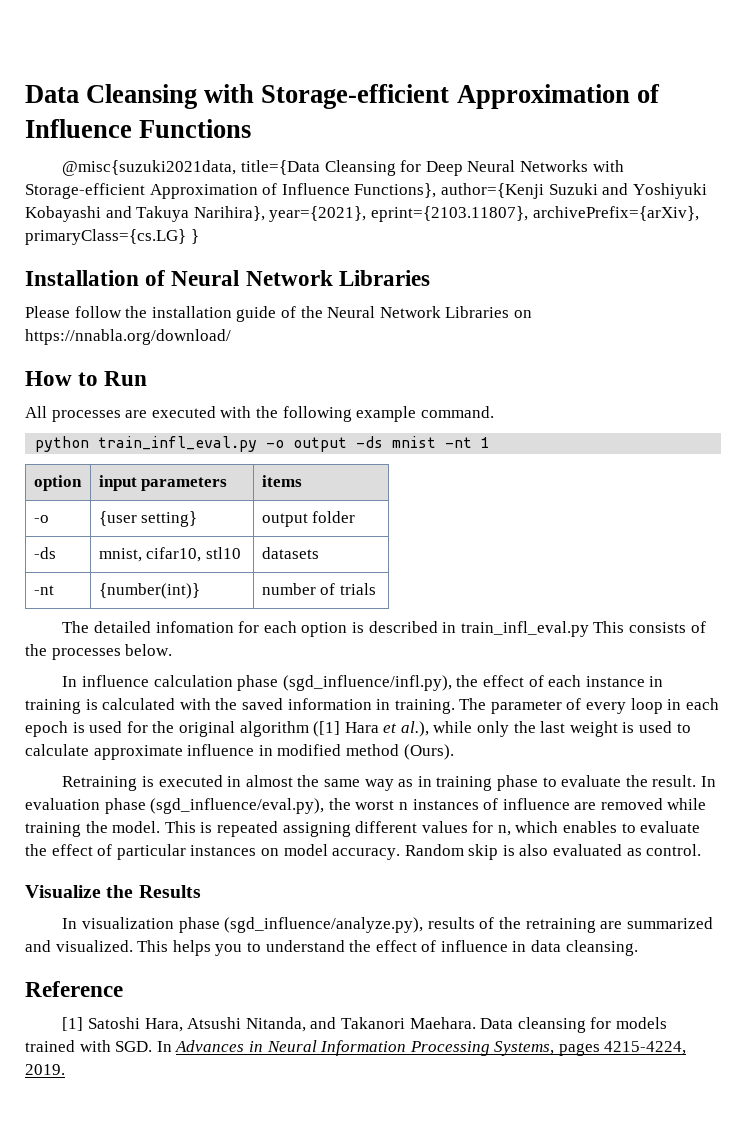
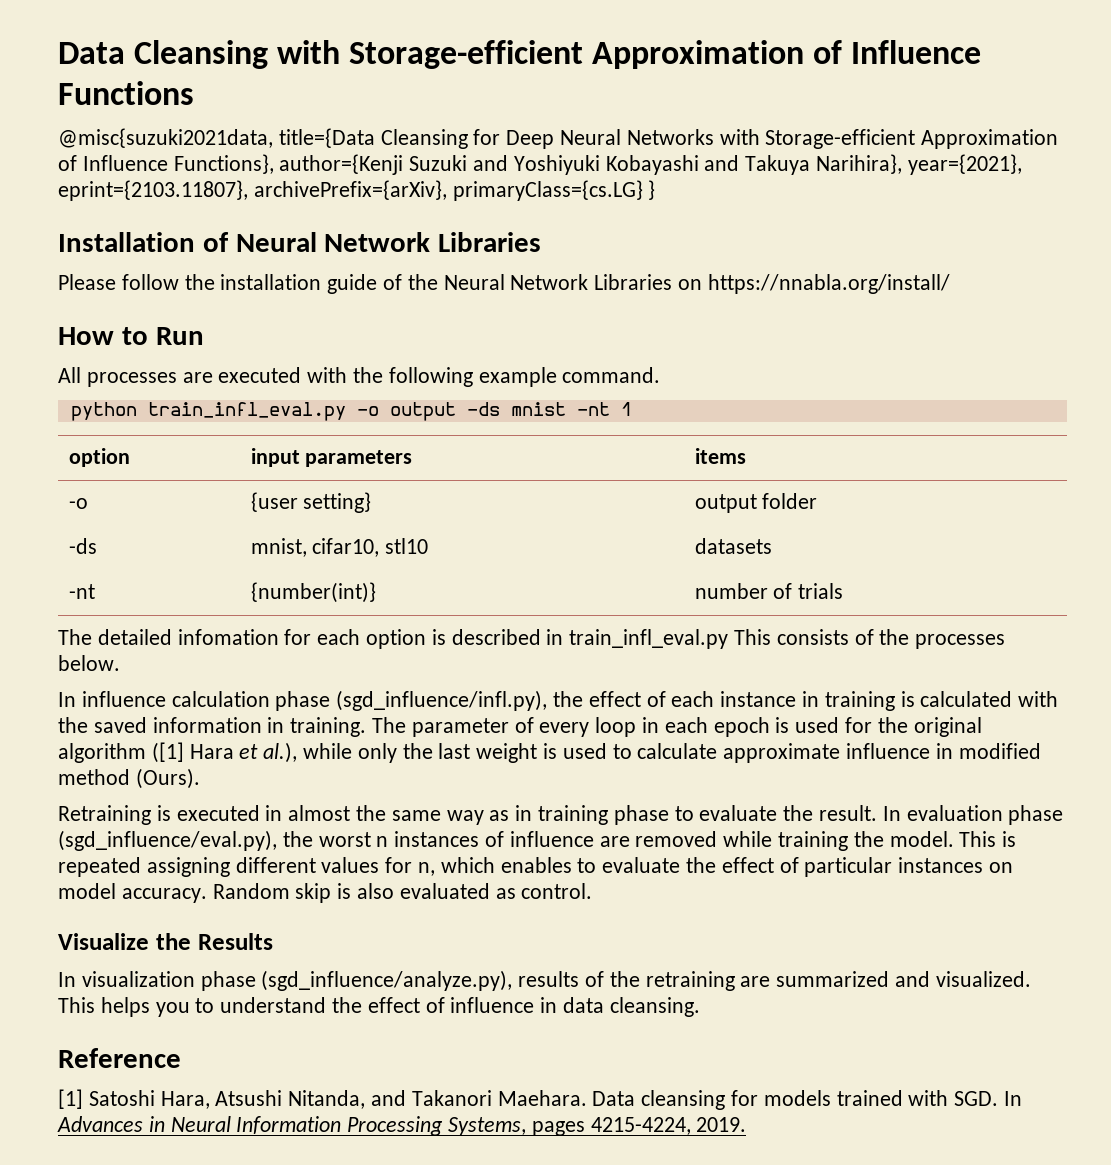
[25,329,231,345] https://nnabla.org/download/ -> [707,274,950,294] https://nnabla.org/install/

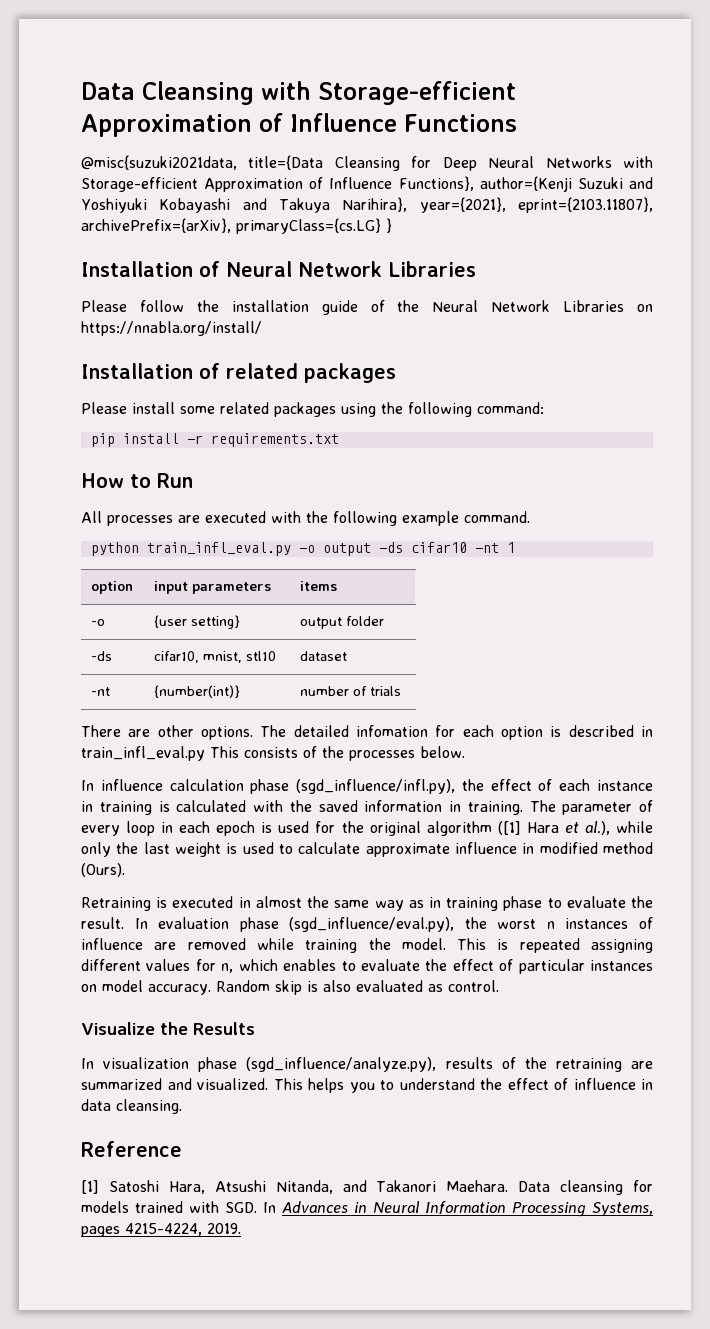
(950, 284) none -> [81,363,396,383] [81,402,544,417] [90,433,339,447] // Installation of related packages // Please install some related packages using the following command: // pip install -r requirements.txt
[510,402,566,416] mnist -> [410,542,467,553] cifar10
[250,538,380,557] mnist, cifar10, -> [154,651,243,663] cifar10, mnist,
[694,538,772,554] datasets -> [300,651,348,661] dataset
(844, 591) none -> [81,725,253,740] There are other options.

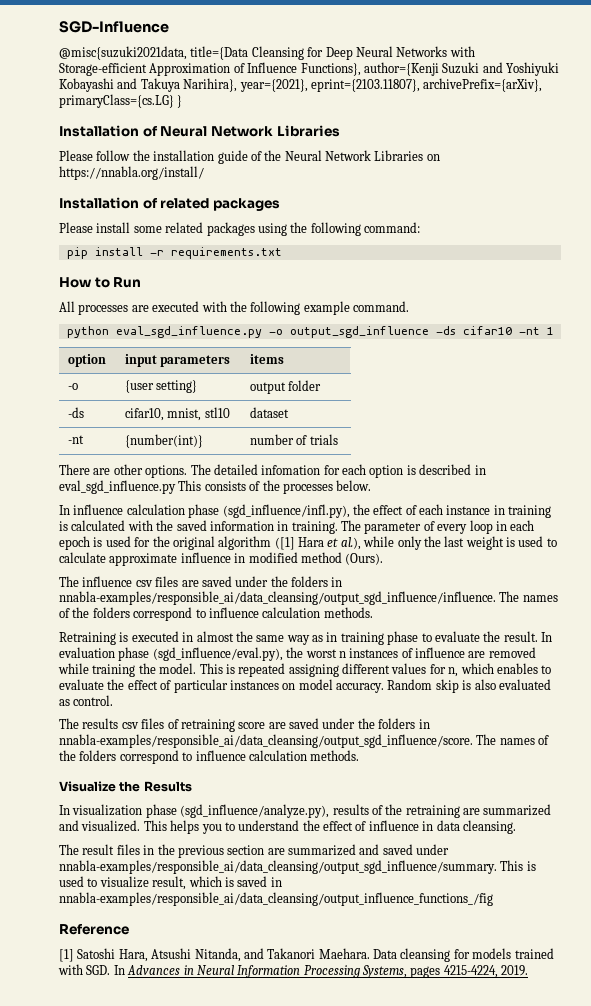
[81,81,516,105] [81,113,517,137] Data Cleansing with Storage-efficient Approximation of Influence Functions -> [59,21,169,33] SGD-Influence
[146,542,371,556] train_infl_eval.py -o output -> [115,326,429,338] eval_sgd_influence.py -o output_sgd_influence
[81,746,205,761] train_infl_eval.py -> [59,480,176,494] eval_sgd_influence.py
(125, 870) none -> [59,576,343,587] [59,591,558,605] [59,607,373,621] // The influence csv files are saved under the folders in nnabla-examples/responsible_ai/data_cleansing/output_sgd_influence/influence. The names of the folders correspond to influence calculation methods.
(499, 986) none -> [59,718,430,732] [59,734,550,748] [59,750,360,764] // The results csv files of retraining score are saved under the folders in nnabla-examples/responsible_ai/data_cleansing/output_sgd_influence/score. The names of the folders correspond to influence calculation methods.
(182, 1106) none -> [59,844,450,858] [59,860,536,874] [59,876,282,890] [59,892,493,906] // The result files in the previous section are summarized and saved under nnabla-examples/responsible_ai/data_cleansing/output_sgd_influence/summary. This is used to visualize result, which is saved in nnabla-examples/responsible_ai/data_cleansing/output_influence_functions_/fig

